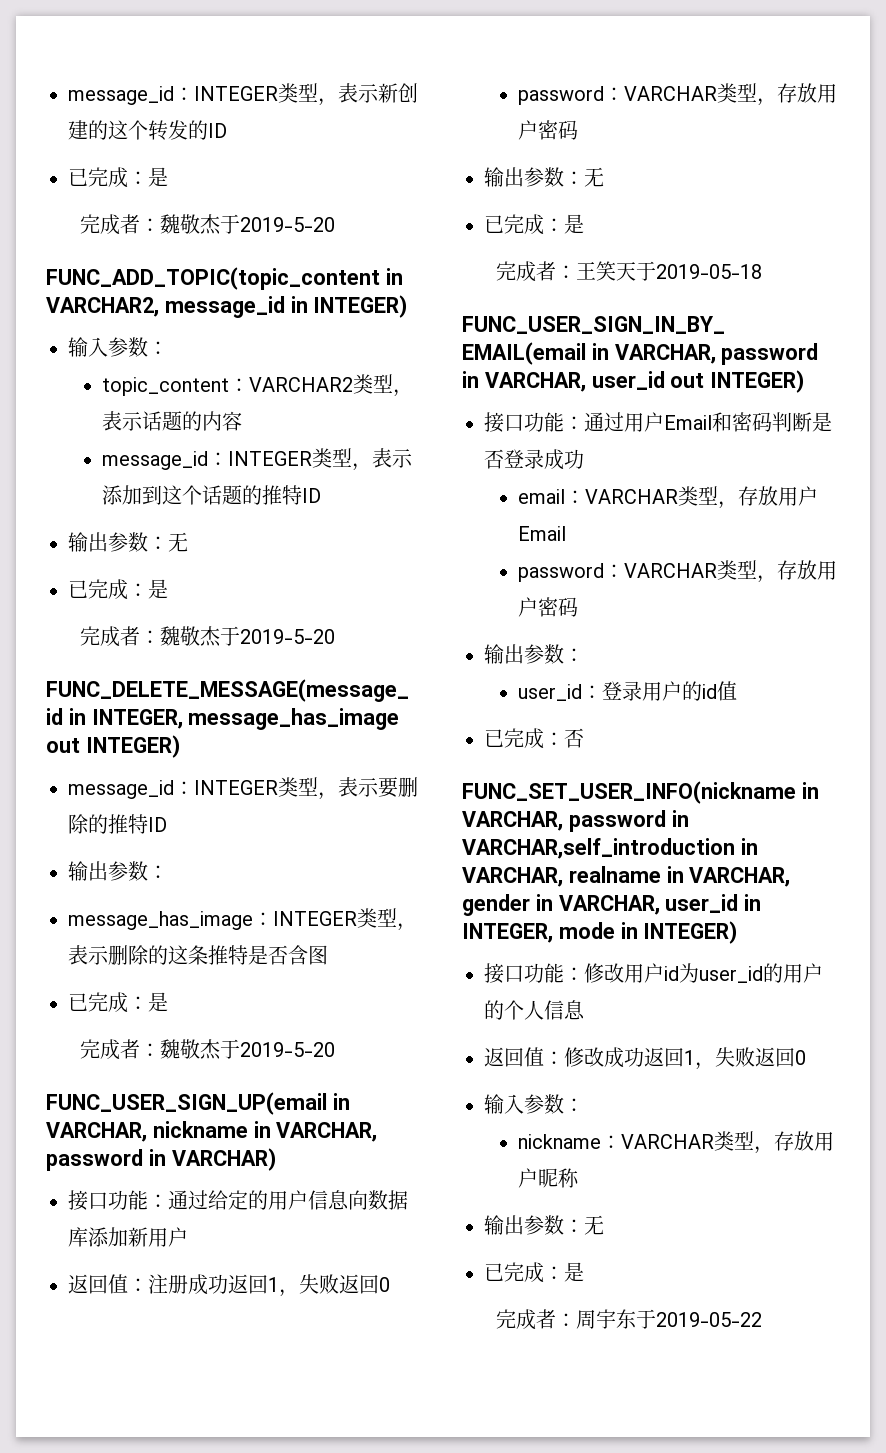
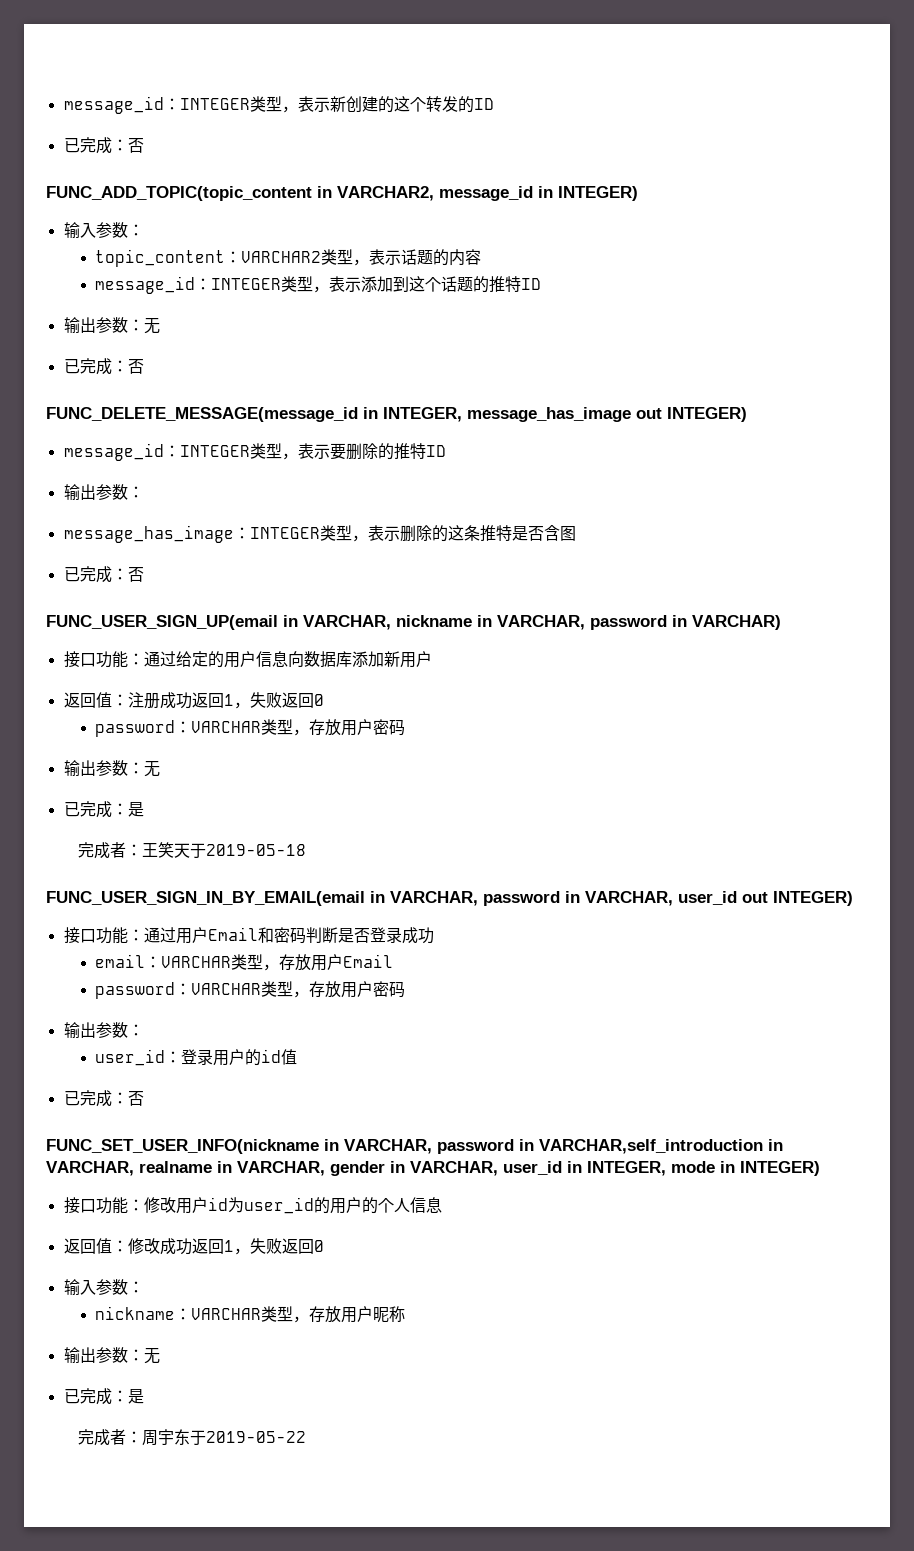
[148,167,168,187] [80,214,336,235] 是 // 完成者：魏敬杰于2019-5-20 -> [127,138,144,153] 否
[148,579,168,599] [80,626,336,647] 是 // 完成者：魏敬杰于2019-5-20 -> [127,359,144,374] 否
[148,992,168,1012] [80,1039,336,1060] 是 // 完成者：魏敬杰于2019-5-20 -> [127,567,144,582] 否

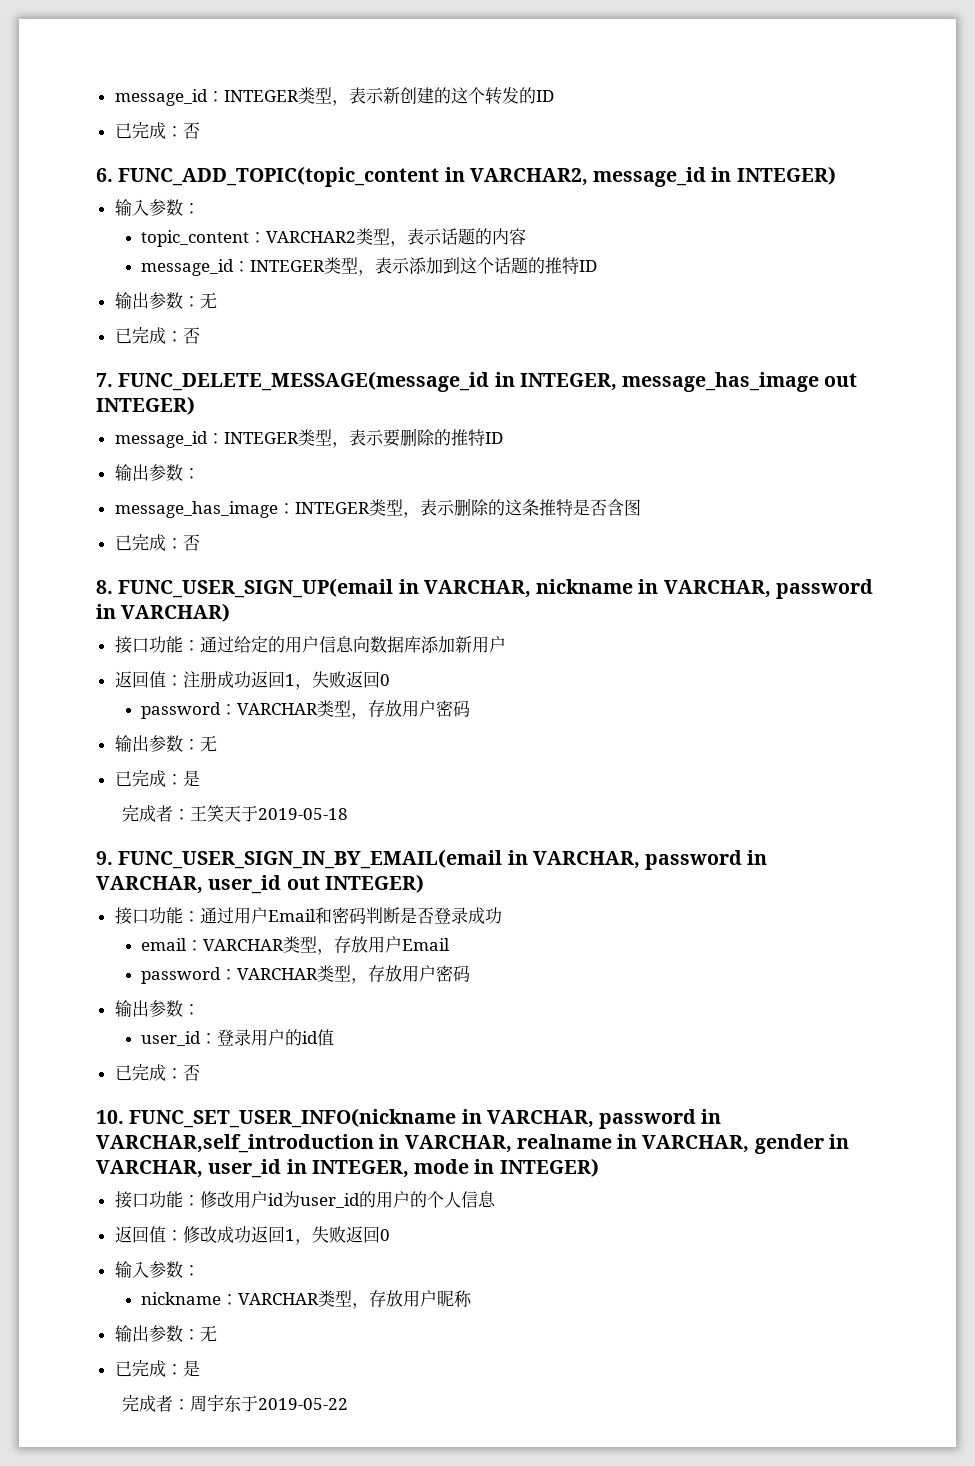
(144, 145) none -> [96,168,113,182] 6.
(144, 366) none -> [96,373,113,387] 7.
(144, 574) none -> [96,580,113,594] 8.
(306, 850) none -> [96,851,113,865] 9.
(144, 1098) none -> [96,1110,124,1124] 10.

